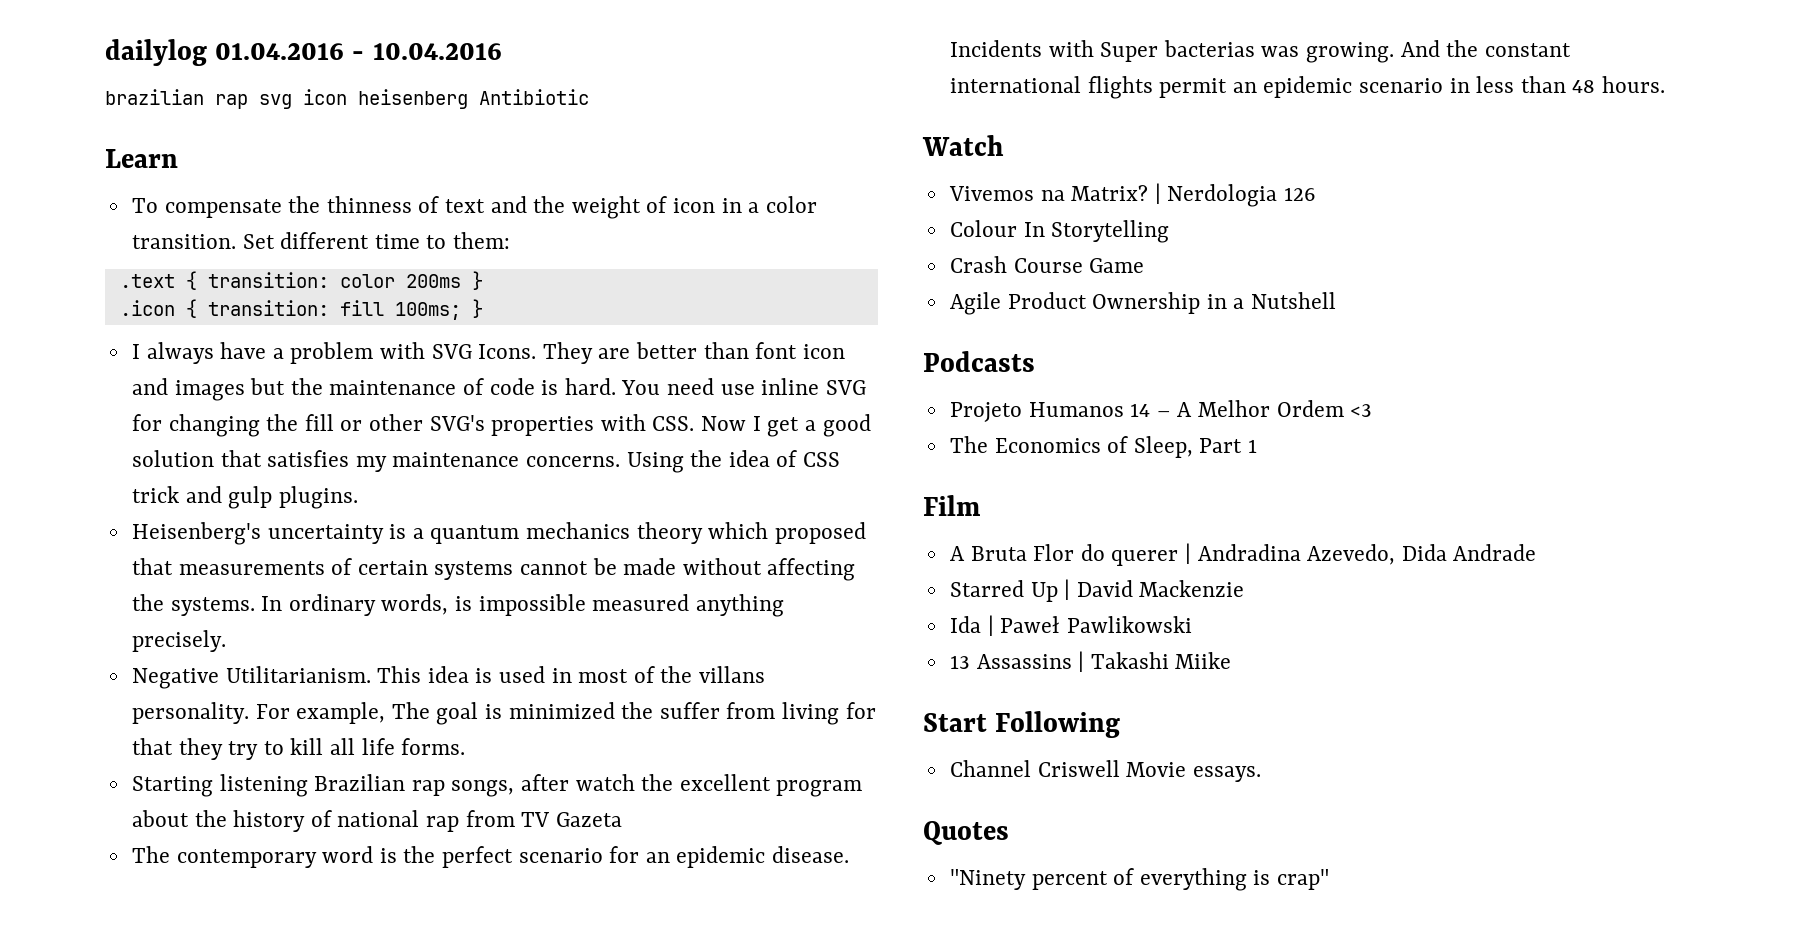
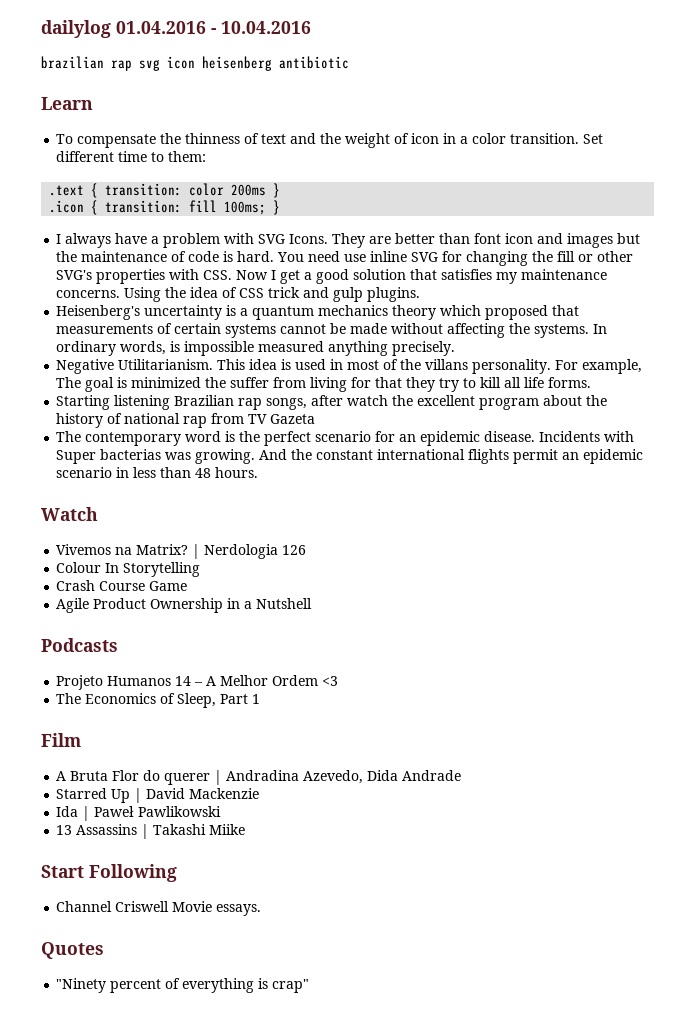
[479,89,589,105] Antibiotic -> [279,56,349,69] antibiotic

